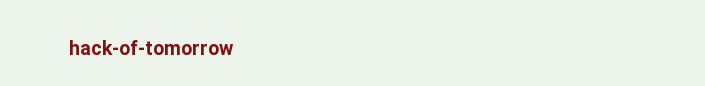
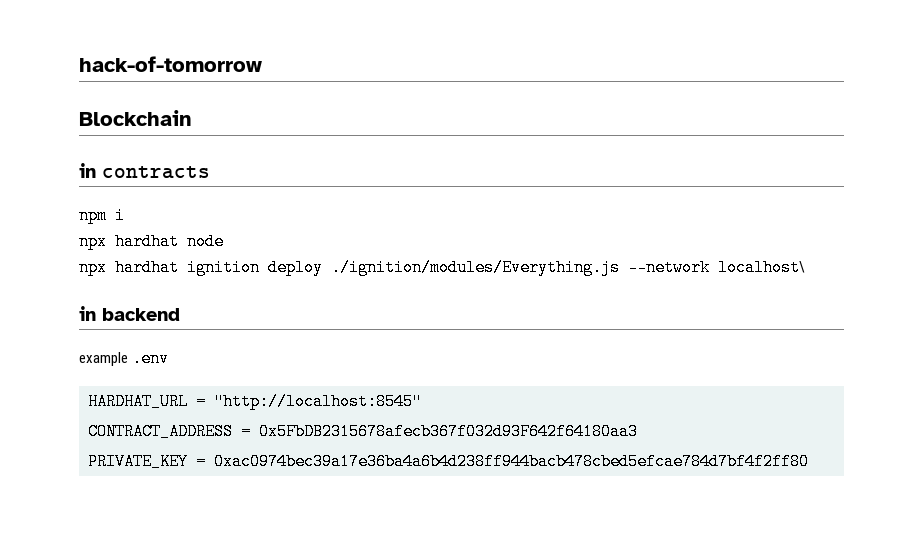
(234, 47) none -> [79,110,192,126] [79,163,210,179] [79,207,125,224] [79,233,224,250] [79,259,805,276] [79,306,180,321] [79,350,170,367] [88,393,422,410] [88,423,638,440] [88,453,809,470] // Blockchain // in contracts // npm i // npx hardhat node // npx hardhat ignition deploy ./ignition/modules/Everything.js --network localhost\ // in backend // example .env // HARDHAT_URL = "http://localhost:8545" // CONTRACT_ADDRESS = 0x5FbDB2315678afecb367f032d93F642f64180aa3 // PRIVATE_KEY = 0xac0974bec39a17e36ba4a6b4d238ff944bacb478cbed5efcae784d7bf4f2ff80

